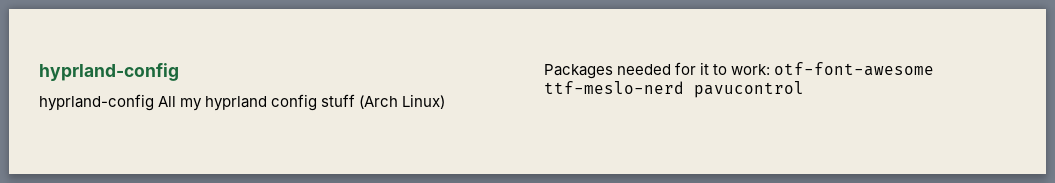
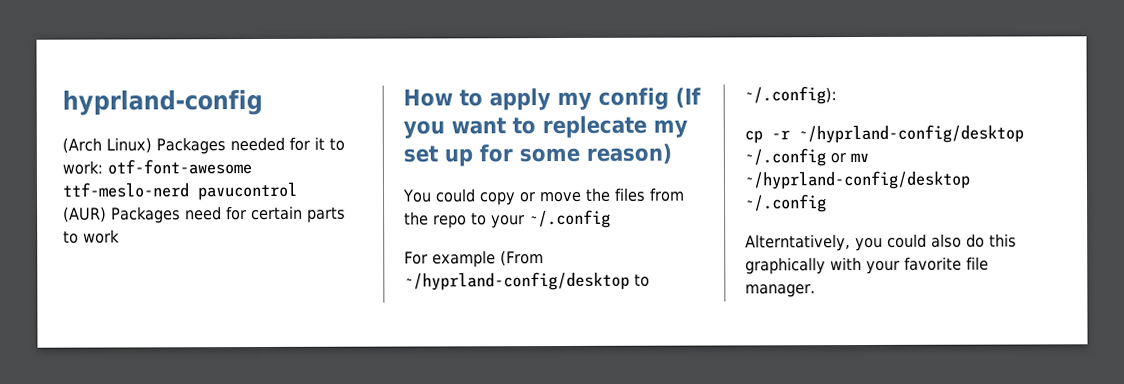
[39,94,356,111] hyprland-config All my hyprland config stuff -> (263, 102) none
(804, 89) none -> [63,205,346,224] [63,229,120,244] [403,87,701,111] [403,115,688,139] [403,143,672,167] [402,187,685,206] [404,209,611,229] [404,250,544,268] [404,271,650,291] [744,86,837,105] [744,124,1024,144] [744,148,869,167] [744,170,970,190] [745,194,827,213] [745,233,1017,252] [745,256,989,275] [745,284,816,298] // (AUR) Packages need for certain parts to work // How to apply my config (If you want to replecate my set up for some reason) // You could copy or move the files from the repo to your ~/.config // For example (From ~/hyprland-config/desktop to ~/.config): // cp -r ~/hyprland-config/desktop ~/.config or mv ~/hyprland-config/desktop ~/.config // Alterntatively, you could also do this graphically with your favorite file manager.

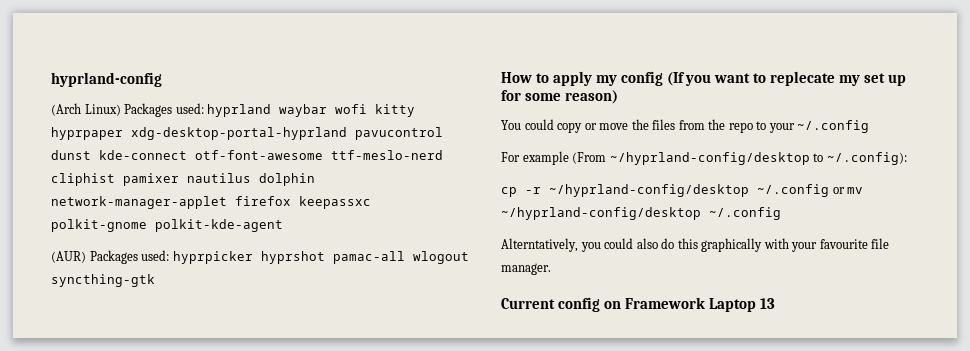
[230,136,345,152] [62,159,252,175] [62,181,298,201] [63,205,346,224] [63,229,120,244] needed for it to work: otf-font-awesome ttf-meslo-nerd pavucontrol // (AUR) Packages need for certain parts to work -> [175,103,416,117] [51,127,443,140] [51,150,443,160] [51,173,315,186] [51,196,371,209] [51,219,283,232] [51,250,469,264] [51,274,155,287] used: hyprland waybar wofi kitty hyprpaper xdg-desktop-portal-hyprland pavucontrol dunst kde-connect otf-font-awesome ttf-meslo-nerd cliphist pamixer nautilus dolphin network-manager-applet firefox keepassxc polkit-gnome polkit-kde-agent // (AUR) Packages used: hyprpicker hyprshot pamac-all wlogout syncthing-gtk
[904,256,962,271] favorite -> [819,239,868,249] favourite
(816, 291) none -> [501,297,776,312] // Current config on Framework Laptop 13

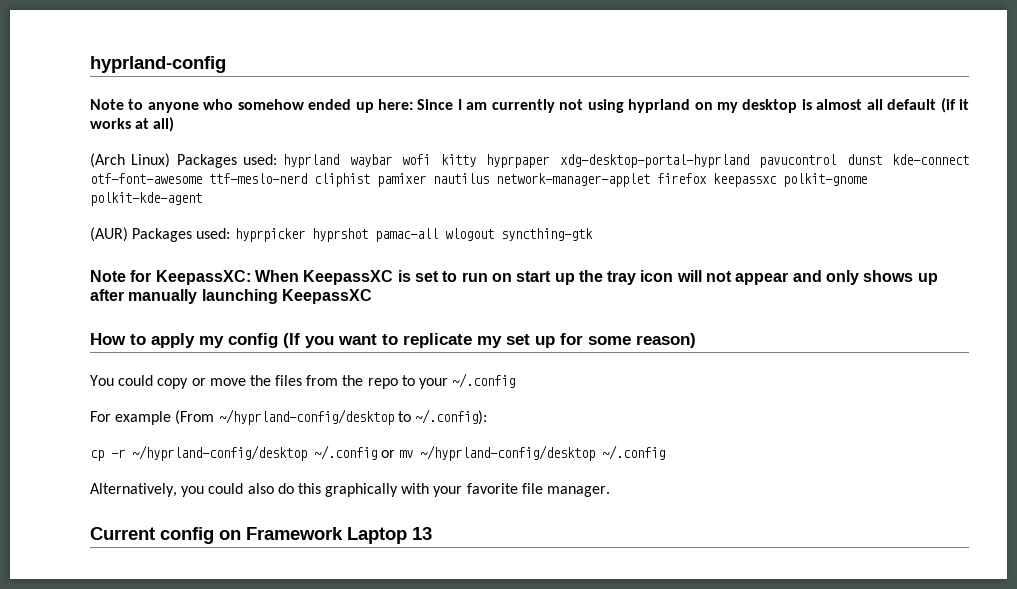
(162, 79) none -> [90,98,969,113] [90,117,175,132] // Note to anyone who somehow ended up here: Since I am currently not using hyprland on my desktop is almost all default (if it works at all)
[259,173,315,186] dolphin -> (489, 178) none
(155, 280) none -> [90,270,938,285] [90,289,372,304] // Note for KeepassXC: When KeepassXC is set to run on start up the tray icon will not appear and only shows up after manually launching KeepassXC
[770,71,836,86] replecate -> [403,333,472,348] replicate
[501,238,578,252] Alterntatively, -> [90,483,177,497] Alternatively,
[819,239,868,249] favourite -> [466,483,518,494] favorite

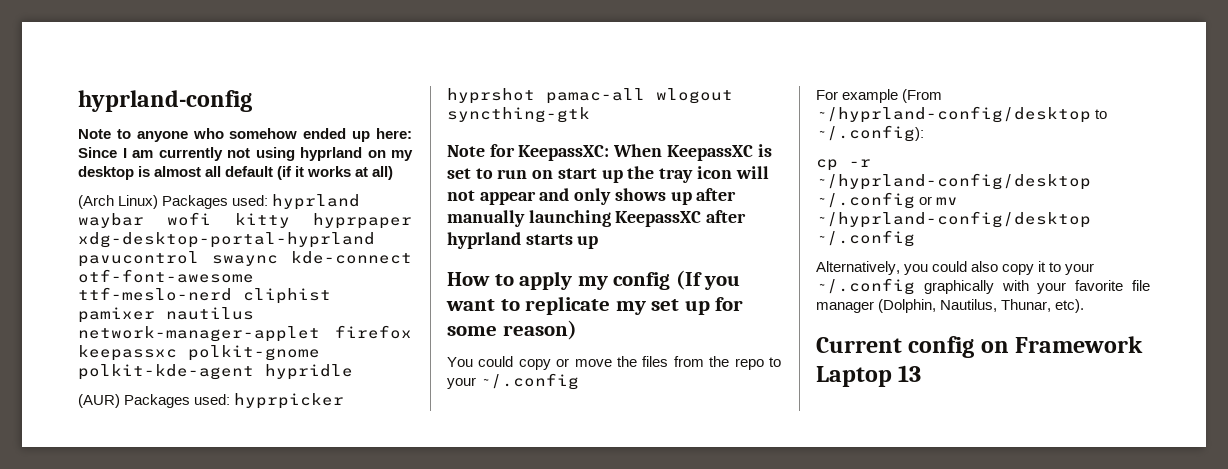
[846,154,882,165] dunst -> [212,255,278,266] swaync
(202, 199) none -> [265,364,353,380] hypridle
(372, 296) none -> [706,210,747,223] [447,232,599,249] after hyprland starts up
[277,483,321,494] do this -> [1002,261,1095,275] [816,278,915,295] copy it to your ~/.config
[547,486,611,497] manager. -> [816,299,1085,313] manager (Dolphin, Nautilus, Thunar, etc).

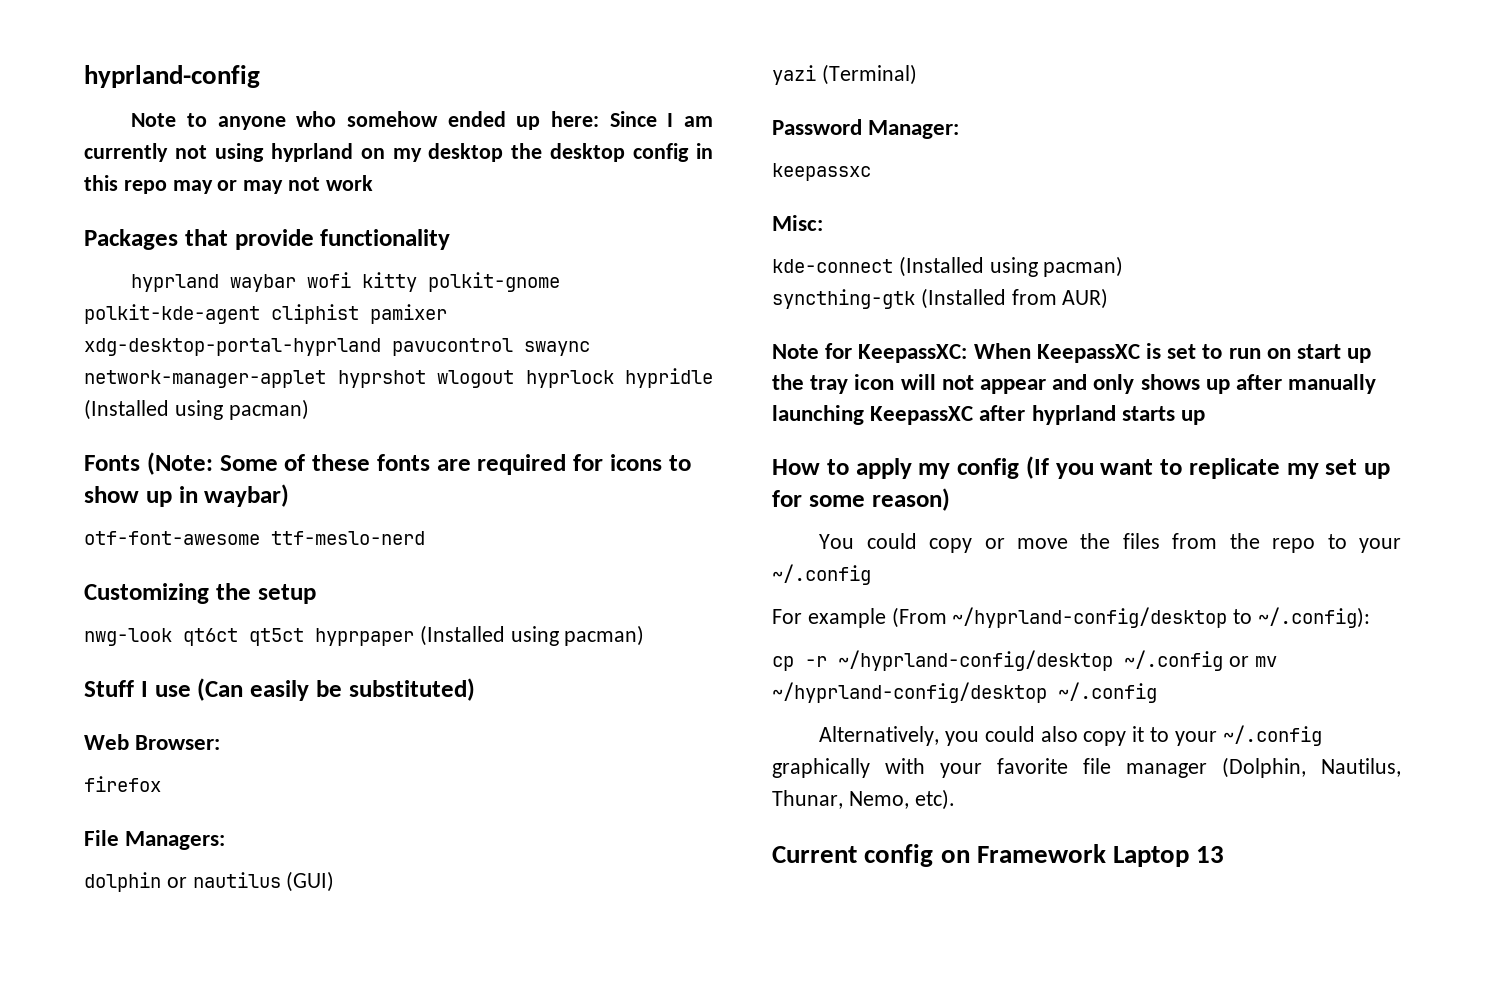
[138,166,394,180] [78,194,361,210] [78,212,412,229] [78,232,375,248] [78,251,412,267] [78,269,254,283] [78,287,331,304] [78,307,254,323] [78,325,412,342] [78,345,320,361] [78,364,353,380] [78,393,345,409] [447,88,733,104] [447,107,590,123] is almost all default (if it works at all) // (Arch Linux) Packages used: hyprland waybar wofi kitty hyprpaper xdg-desktop-portal-hyprland pavucontrol swaync kde-connect otf-font-awesome ttf-meslo-nerd cliphist pamixer nautilus network-manager-applet firefox keepassxc polkit-gnome polkit-kde-agent hypridle // (AUR) Packages used: hyprpicker hyprshot pamac-all wlogout syncthing-gtk -> [511,143,713,162] [84,175,373,194] [84,229,451,250] [131,272,561,292] [84,304,447,324] [84,338,590,356] [84,368,713,388] [84,399,309,420] [84,452,691,475] [84,484,290,507] [84,531,425,545] [84,583,316,604] [84,625,645,646] [84,678,475,701] [84,734,221,750] [84,776,161,792] [84,830,226,850] [84,871,335,892] [772,64,917,85] [772,119,960,139] [772,163,871,181] [772,215,823,231] [772,256,1124,277] [772,288,1109,309] the desktop config in this repo may or may not work // Packages that provide functionality // hyprland waybar wofi kitty polkit-gnome polkit-kde-agent cliphist pamixer xdg-desktop-portal-hyprland pavucontrol swaync network-manager-applet hyprshot wlogout hyprlock hypridle (Installed using pacman) // Fonts (Note: Some of these fonts are required for icons to show up in waybar) // otf-font-awesome ttf-meslo-nerd // Customizing the setup // nwg-look qt6ct qt5ct hyprpaper (Installed using pacman) // Stuff I use (Can easily be substituted) // Web Browser: // firefox // File Managers: // dolphin or nautilus (GUI) // yazi (Terminal) // Password Manager: // keepassxc // Misc: // kde-connect (Installed using pacman) // syncthing-gtk (Installed from AUR)
(1052, 305) none -> [848,791,909,809] Nemo,

